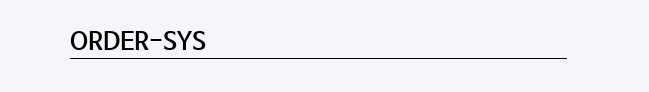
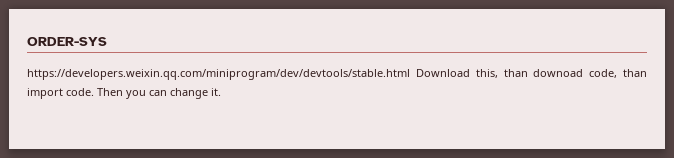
(206, 40) none -> [27,69,647,80] [27,88,221,99] // https://developers.weixin.qq.com/miniprogram/dev/devtools/stable.html Download this, than downoad code, than import code. Then you can change it.

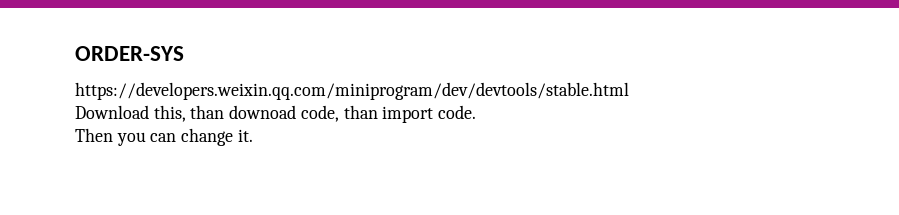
(410, 74) none -> (629, 91) //
(94, 92) none -> (477, 112) //

